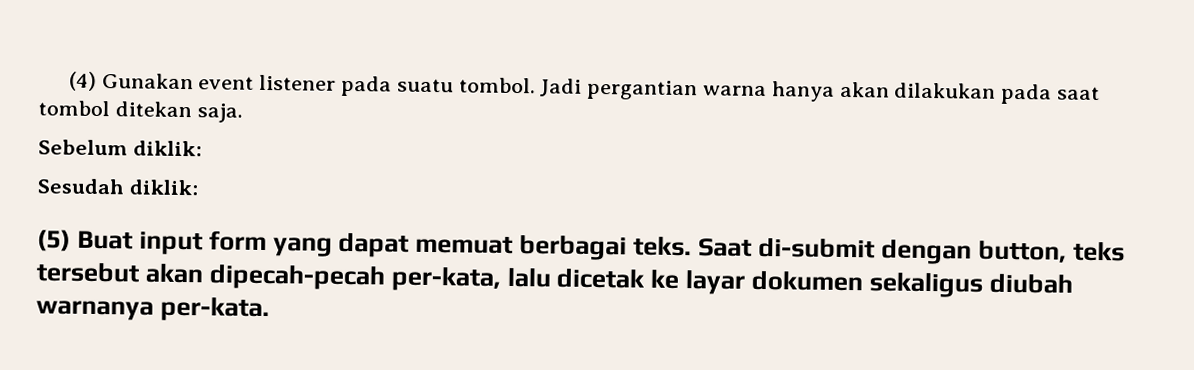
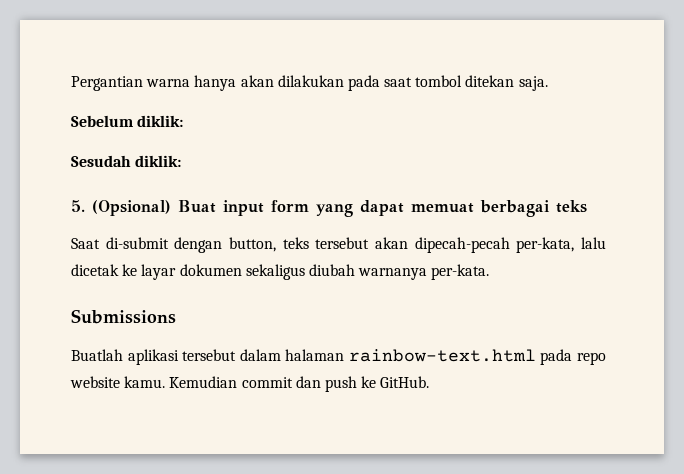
[68,71,699,101] (4) Gunakan event listener pada suatu tombol. Jadi pergantian -> [71,76,143,91] Pergantian
[37,229,71,252] (5) -> [71,200,171,216] 5. (Opsional)
[633,236,693,257] teks. -> [556,200,587,213] teks //
(270, 309) none -> [71,309,176,324] [71,349,606,365] [70,376,430,392] // Submissions // Buatlah aplikasi tersebut dalam halaman rainbow-text.html pada repo website kamu. Kemudian commit dan push ke GitHub.

